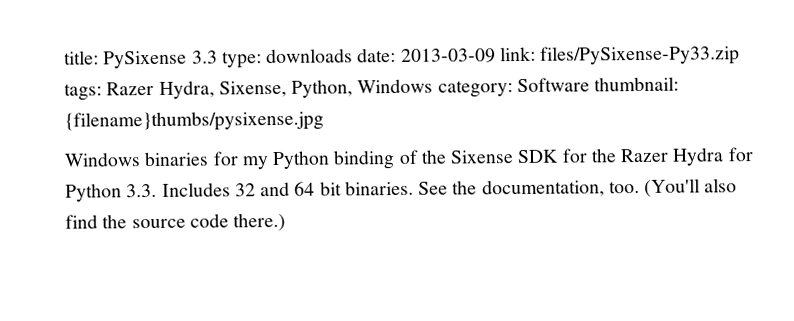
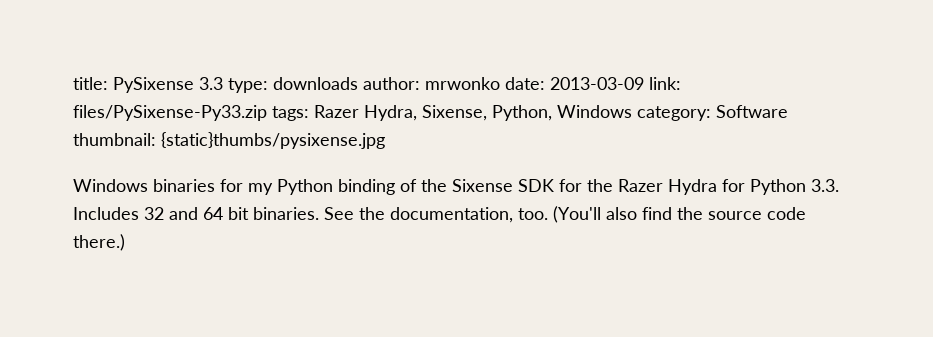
(354, 56) none -> [363,77,500,90] author: mrwonko
[64,110,324,132] {filename}thumbs/pysixense.jpg -> [161,132,385,149] {static}thumbs/pysixense.jpg

